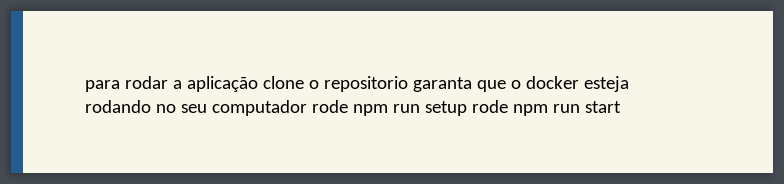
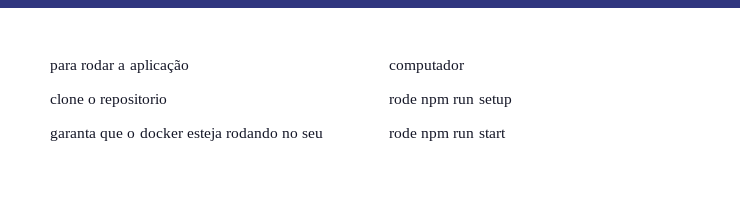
(258, 84) none -> (189, 66) //
(408, 84) none -> (168, 100) //
(307, 108) none -> (465, 66) //
(467, 108) none -> (512, 101) //

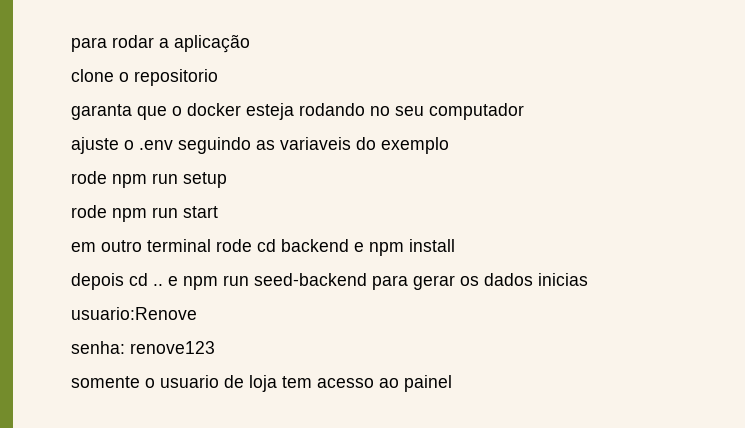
(465, 66) none -> [71,137,449,154] // ajuste o .env seguindo as variaveis do exemplo
(506, 133) none -> [71,239,455,256] [71,273,588,290] [71,307,197,320] [71,341,215,354] [71,375,452,392] // em outro terminal rode cd backend e npm install // depois cd .. e npm run seed-backend para gerar os dados inicias // usuario:Renove // senha: renove123 // somente o usuario de loja tem acesso ao painel

